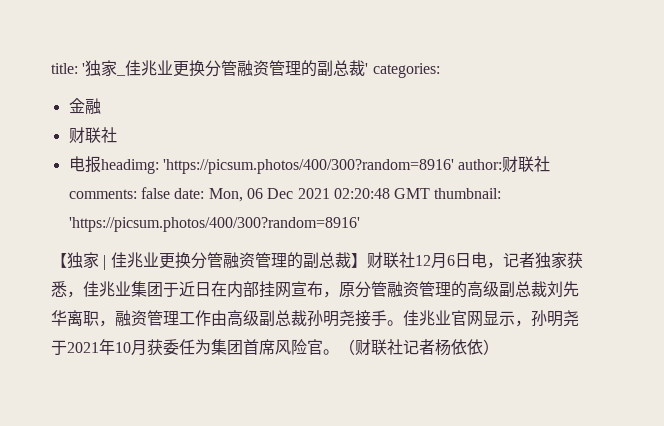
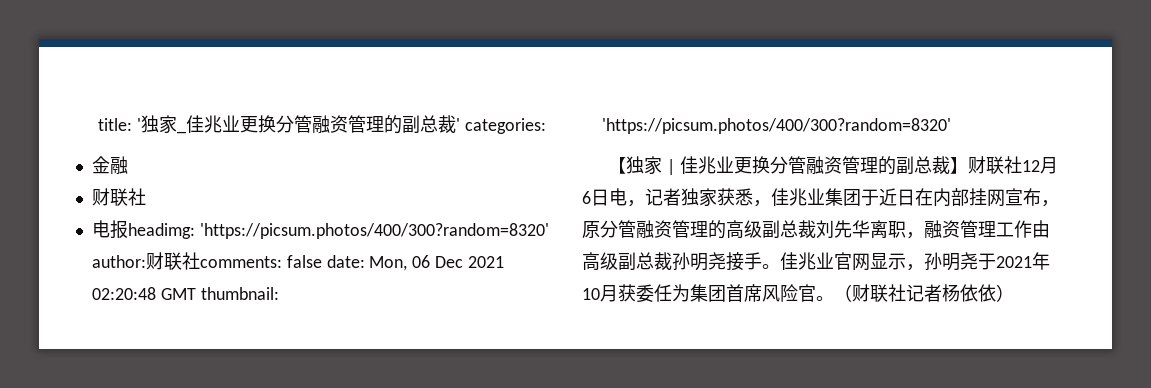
[162,159,454,174] 'https://picsum.photos/400/300?random=8916' -> [199,223,549,239] 'https://picsum.photos/400/300?random=8320'
[68,217,360,232] 'https://picsum.photos/400/300?random=8916' -> [601,118,951,134] 'https://picsum.photos/400/300?random=8320'

